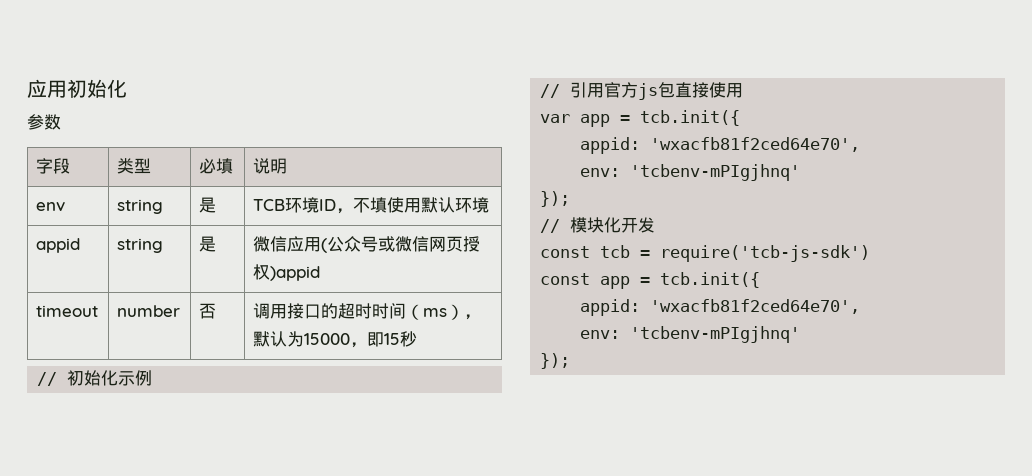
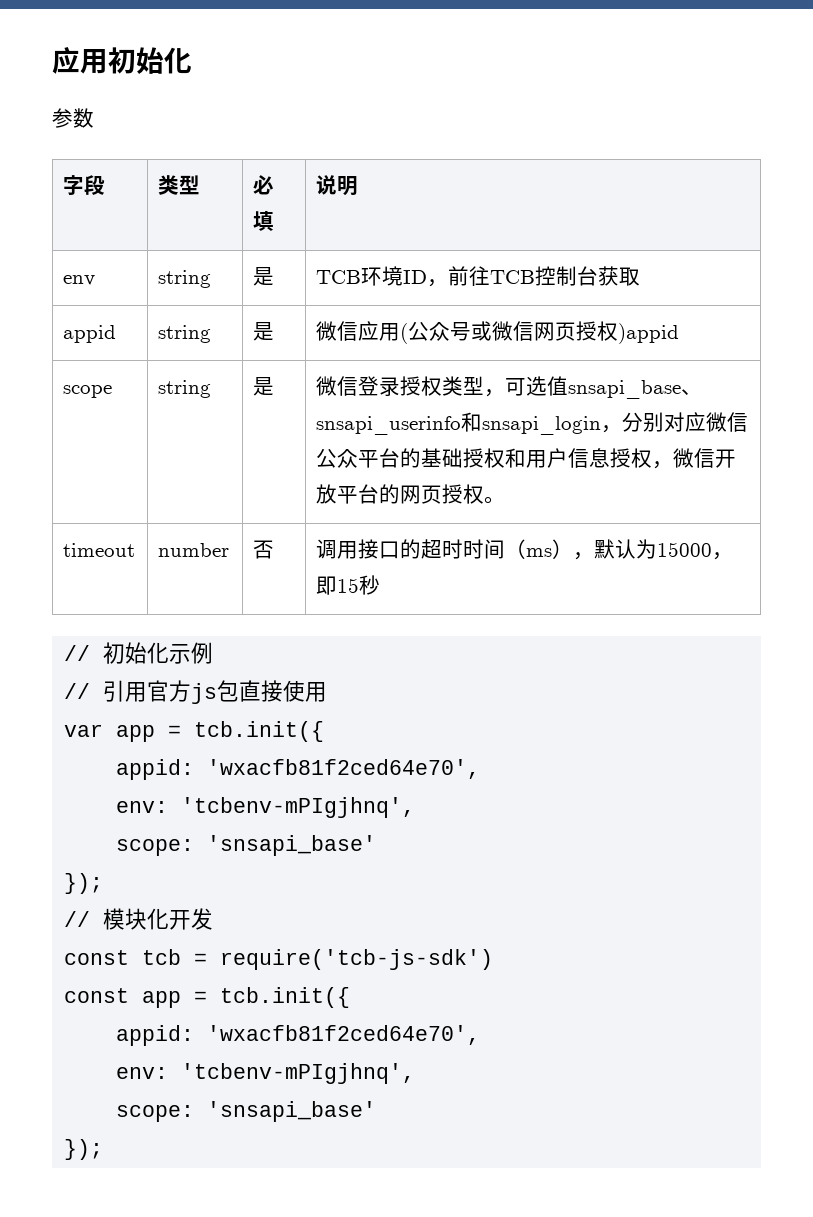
[353,197,490,213] 不填使用默认环境 -> [448,266,641,286] 前往TCB控制台获取
(321, 273) none -> [63,385,113,398] [158,380,212,398] [253,377,275,396] [316,376,703,399] [316,412,749,435] [316,448,737,469] [316,484,506,504] // scope | string | 是 | 微信登录授权类型，可选值snsapi_base、snsapi_userinfo和snsapi_login，分别对应微信公众平台的基础授权和用户信息授权，微信开放平台的网页授权。
[630,164,801,181] 'tcbenv-mPIgjhnq' -> [181,797,416,818] [116,835,377,856] 'tcbenv-mPIgjhnq', // scope: 'snsapi_base'
[630,326,801,343] 'tcbenv-mPIgjhnq' -> [181,1063,416,1084] [116,1101,377,1122] 'tcbenv-mPIgjhnq', // scope: 'snsapi_base'

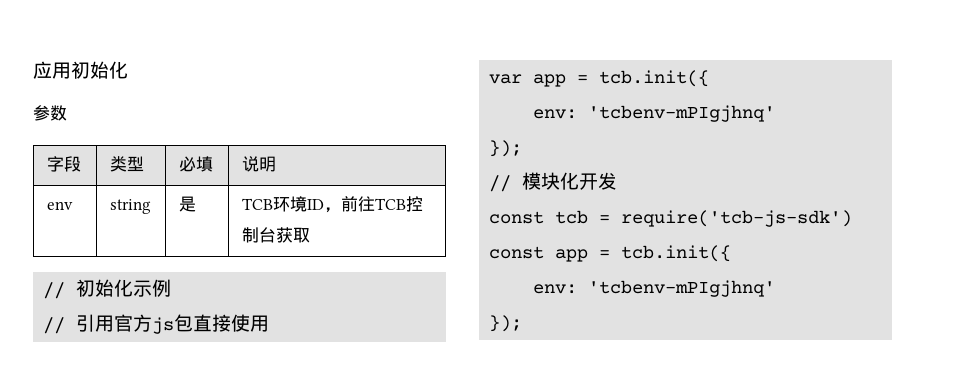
[63,325,117,343] [158,325,212,343] [253,322,275,341] [316,321,680,344] [63,385,113,398] [158,380,212,398] [253,377,275,396] [316,376,703,399] [316,412,749,435] [316,448,737,469] [316,484,506,504] [63,543,136,557] [158,543,230,557] [253,540,275,559] [316,539,734,560] [316,575,381,595] // appid | string | 是 | 微信应用(公众号或微信网页授权)appid // scope | string | 是 | 微信登录授权类型，可选值snsapi_base、snsapi_userinfo和snsapi_login，分别对应微信公众平台的基础授权和用户信息授权，微信开放平台的网页授权。 // timeout | number | 否 | 调用接口的超时时间（ms），默认为15000，即15秒 -> (310, 235) none
[116,759,481,780] [116,797,416,818] [116,835,377,856] // appid: 'wxacfb81f2ced64e70', // env: 'tcbenv-mPIgjhnq', // scope: 'snsapi_base' -> [533,105,776,122] // env: 'tcbenv-mPIgjhnq'
[116,1025,481,1046] [116,1063,416,1084] [116,1101,377,1122] // appid: 'wxacfb81f2ced64e70', // env: 'tcbenv-mPIgjhnq', // scope: 'snsapi_base' -> [533,280,776,297] // env: 'tcbenv-mPIgjhnq'

